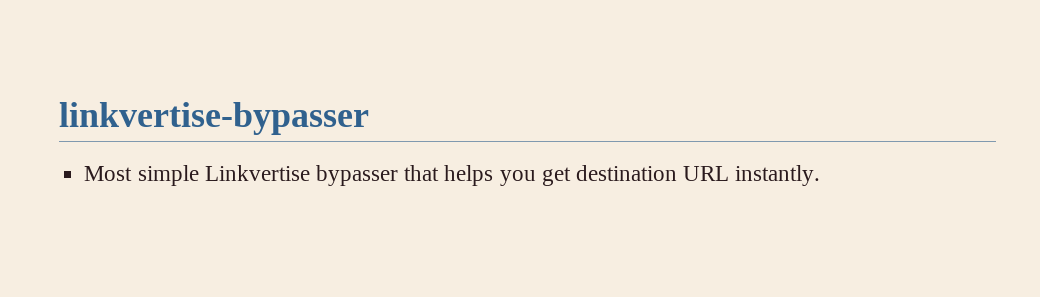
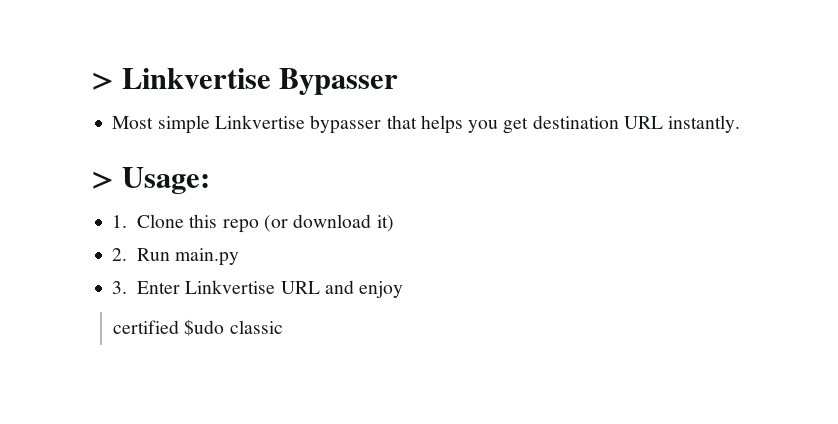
[59,102,369,135] linkvertise-bypasser -> [91,68,399,95] > Linkvertise Bypasser
(821, 175) none -> [91,167,211,194] [112,214,394,233] [112,248,240,266] [112,280,404,298] [113,319,283,336] // > Usage: // 1. Clone this repo (or download it) // 2. Run main.py // 3. Enter Linkvertise URL and enjoy // certified $udo classic

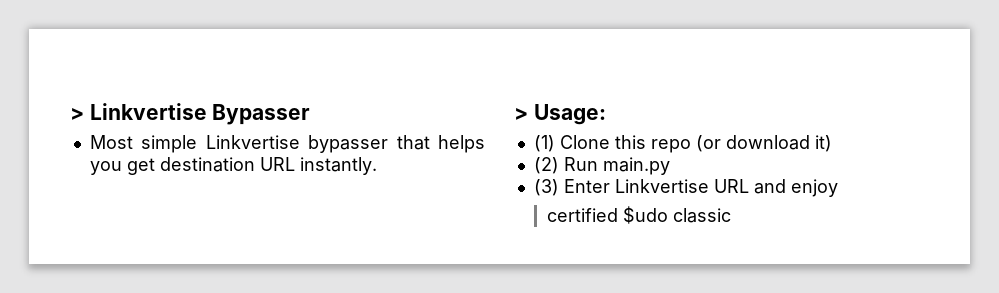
[112,215,128,228] 1. -> [533,135,555,152] (1)
[112,248,128,261] 2. -> [533,157,559,174] (2)
[112,281,128,294] 3. -> [533,179,559,196] (3)

